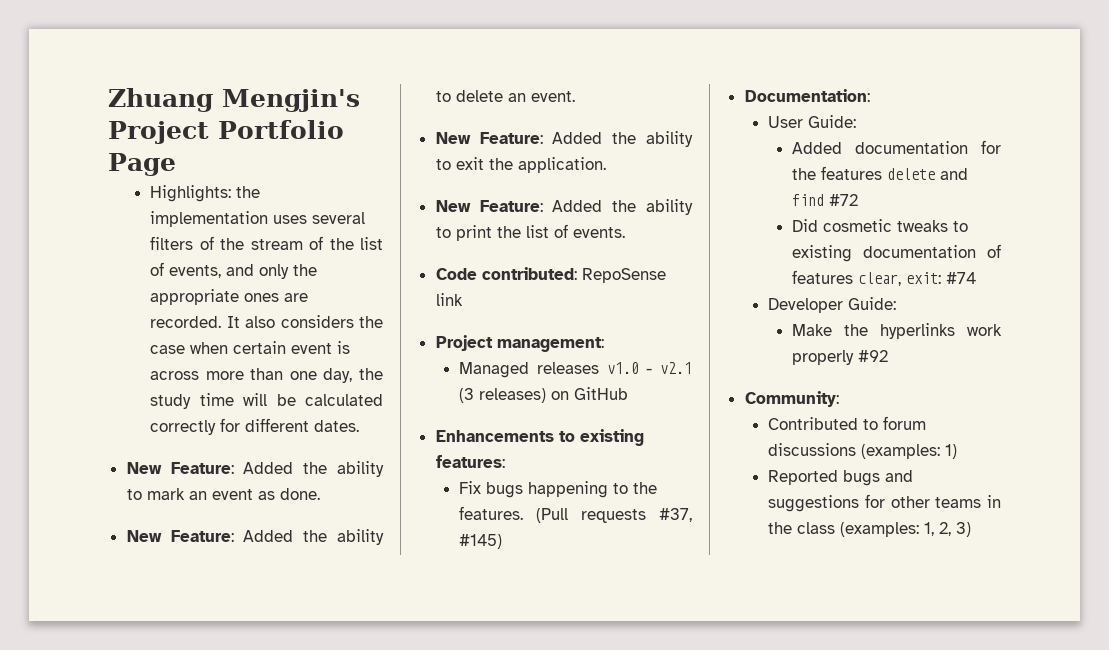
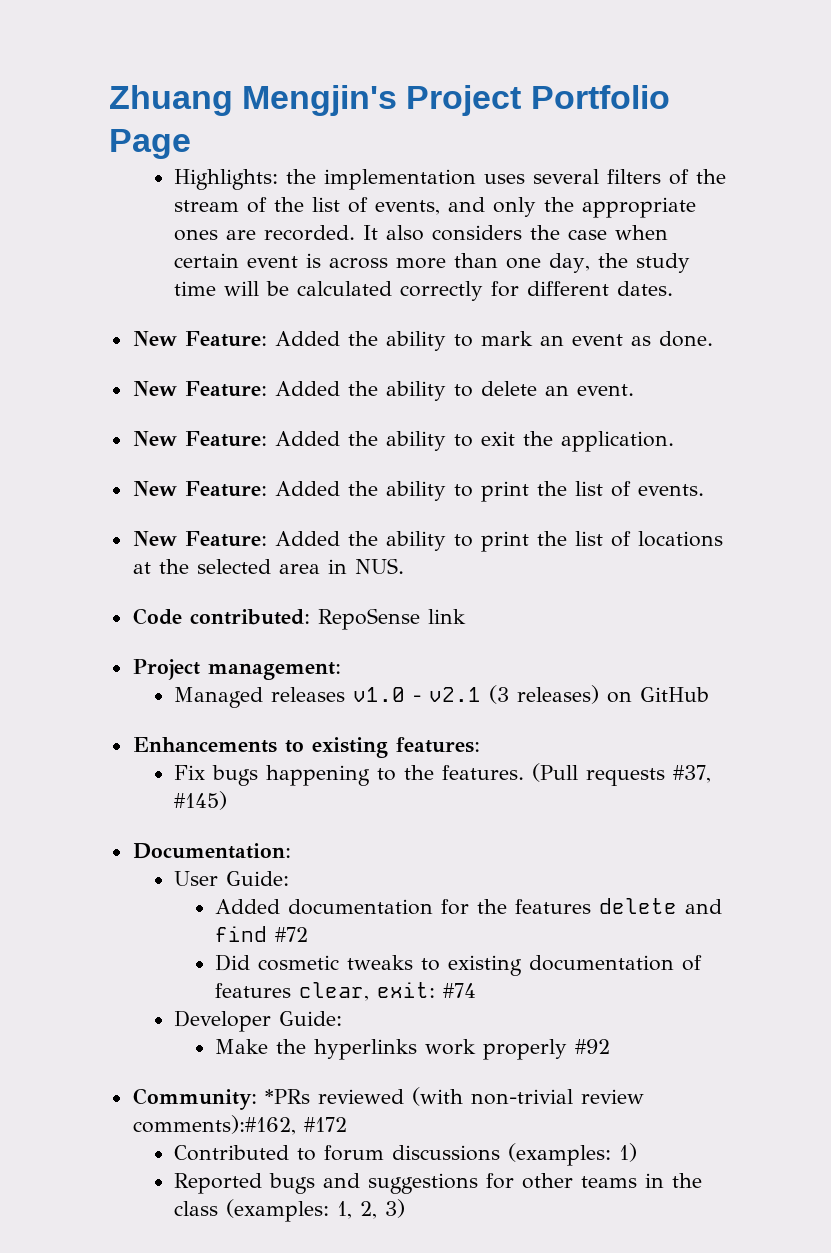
(625, 232) none -> [132,531,723,552] [132,558,404,574] // New Feature: Added the ability to print the list of locations at the selected area in NUS.
(839, 399) none -> [264,1087,644,1106] [132,1115,347,1135] *PRs reviewed (with non-trivial review comments):#162, #172

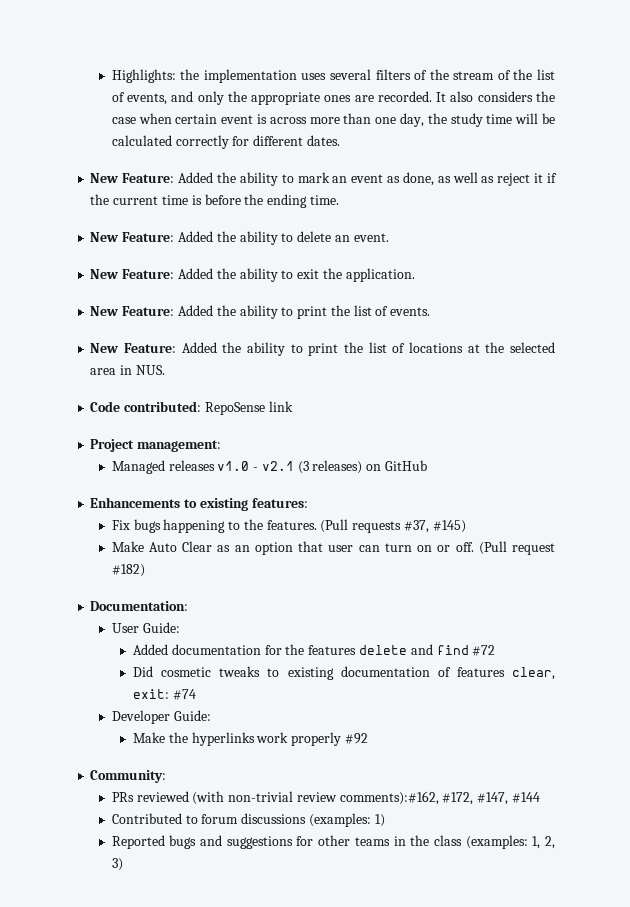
[109,85,670,116] [109,129,191,159] Zhuang Mengjin's Project Portfolio Page // -> (111, 76) none
[658,331,713,347] done. -> [402,172,558,186] [90,194,339,208] done, as well as reject it if the current time is before the ending time.
(227, 800) none -> [111,541,556,555] [111,564,145,577] // Make Auto Clear as an option that user can turn on or off. (Pull request #182)
[264,1089,310,1104] *PRs -> [111,792,134,802] // PRs
[303,1117,347,1132] #172 -> [442,792,540,805] #172, #147, #144

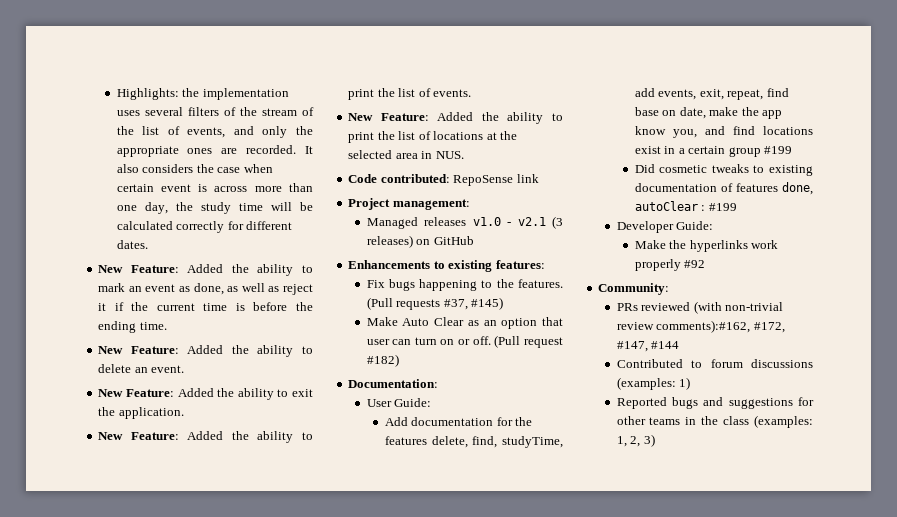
[133,644,169,655] Added -> [384,417,408,426] Add
[358,644,496,656] delete and find #72 -> [431,436,563,448] [634,88,789,100] [634,107,783,119] [634,126,813,138] [634,146,793,157] delete, find, studyTime, add events, exit, repeat, find base on date, make the app know you, and find locations exist in a certain group #199
[512,667,556,680] [133,689,196,700] clear, exit: #74 -> [782,182,813,195] [634,201,737,211] done, autoClear : #199

